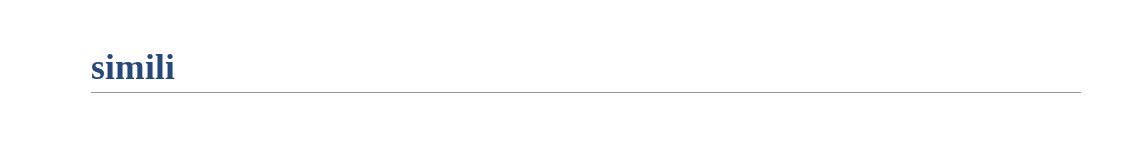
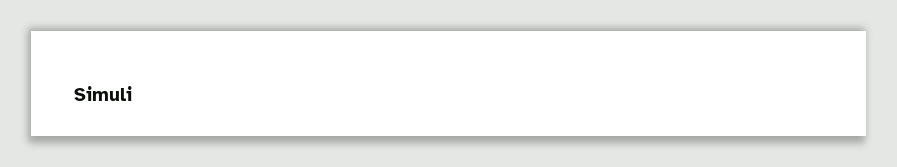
[91,54,175,79] simili -> [74,86,132,101] Simuli

